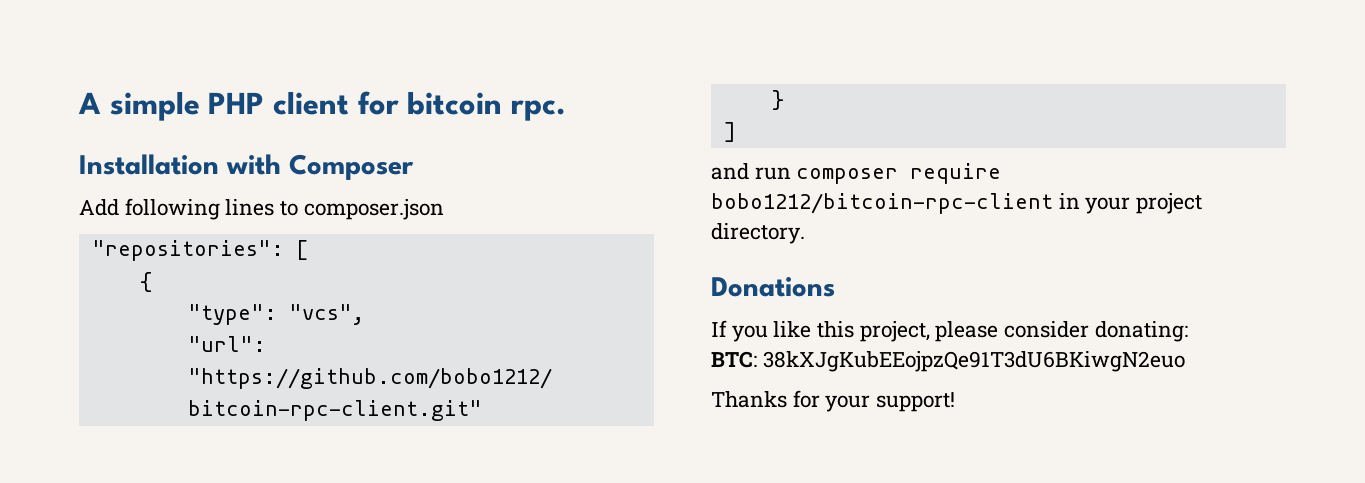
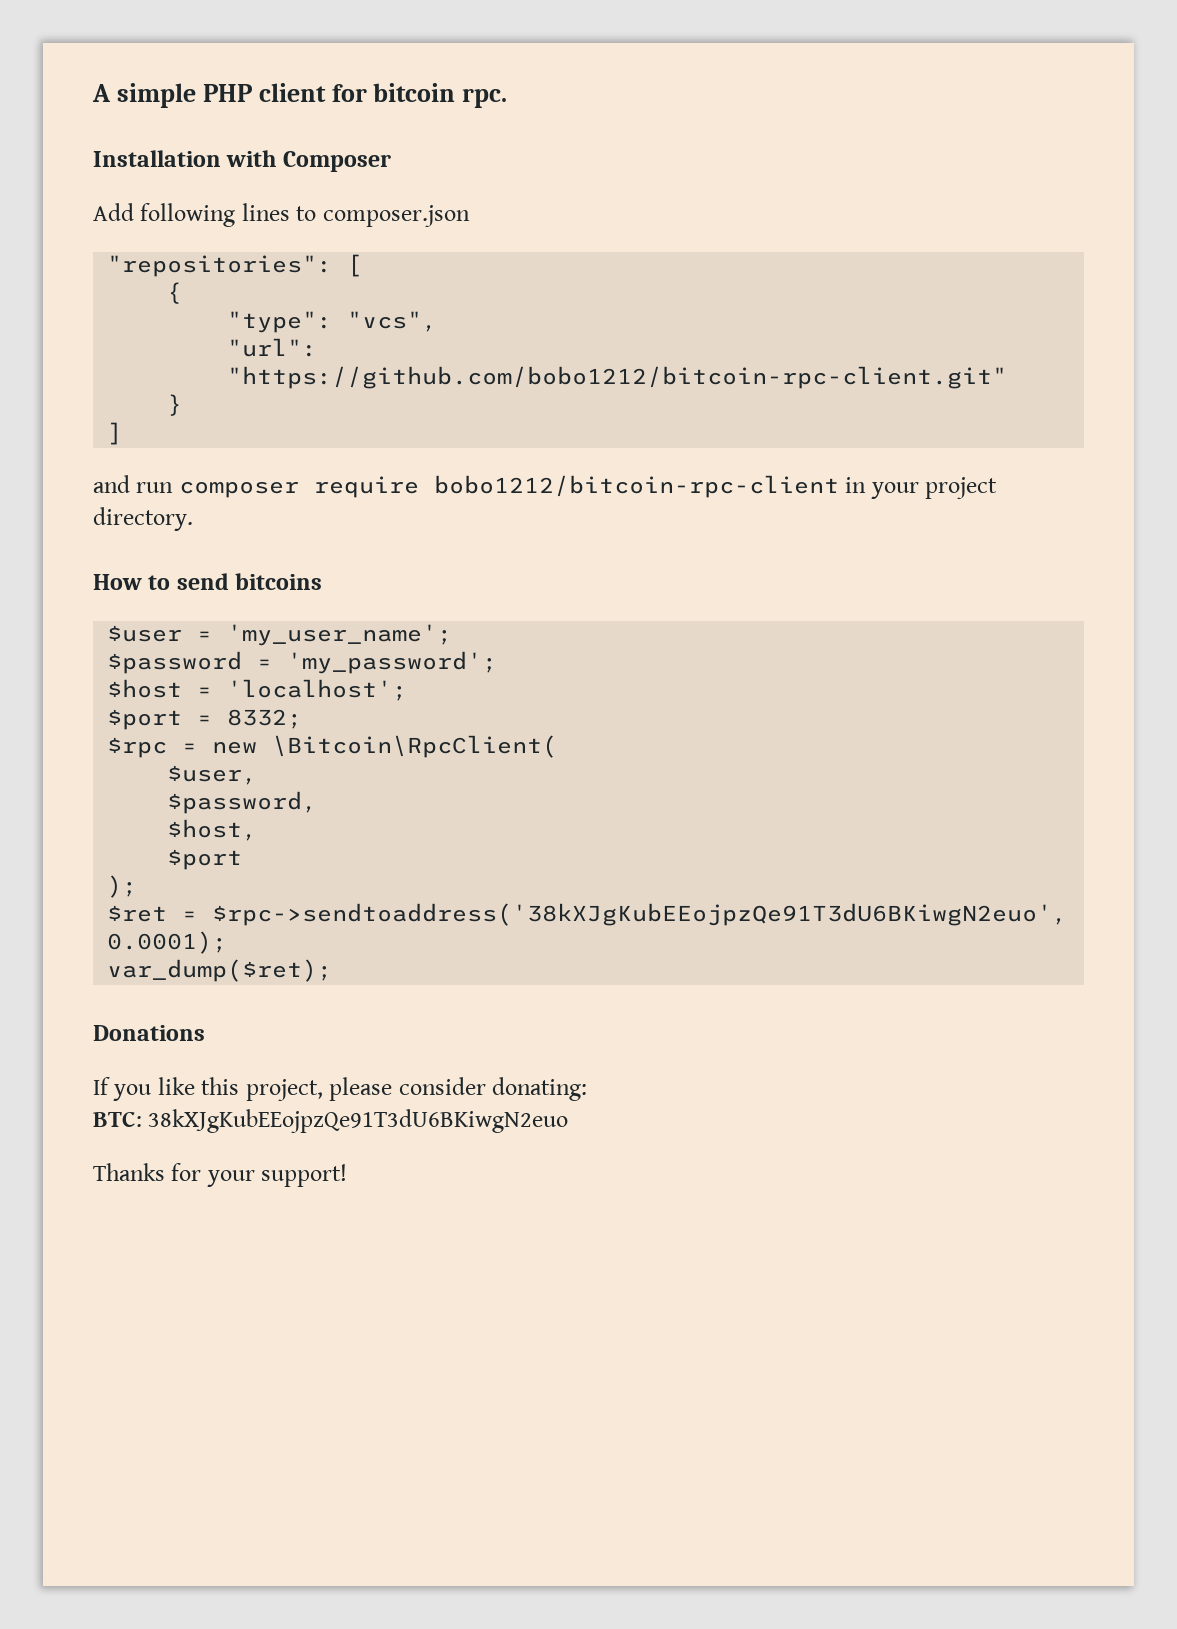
(805, 233) none -> [93,573,323,590] [107,624,453,646] [107,651,498,674] [107,679,408,701] [107,709,303,730] [107,735,558,758] [167,765,258,785] [167,791,318,814] [167,819,258,841] [167,849,243,870] [107,875,138,898] [107,903,1068,926] [107,931,228,954] [107,959,333,982] // How to send bitcoins // $user = 'my_user_name'; // $password = 'my_password'; // $host = 'localhost'; // $port = 8332; // $rpc = new \Bitcoin\RpcClient( // $user, // $password, // $host, // $port // ); // $ret = $rpc->sendtoaddress('38kXJgKubEEojpzQe91T3dU6BKiwgN2euo', 0.0001); // var_dump($ret);

